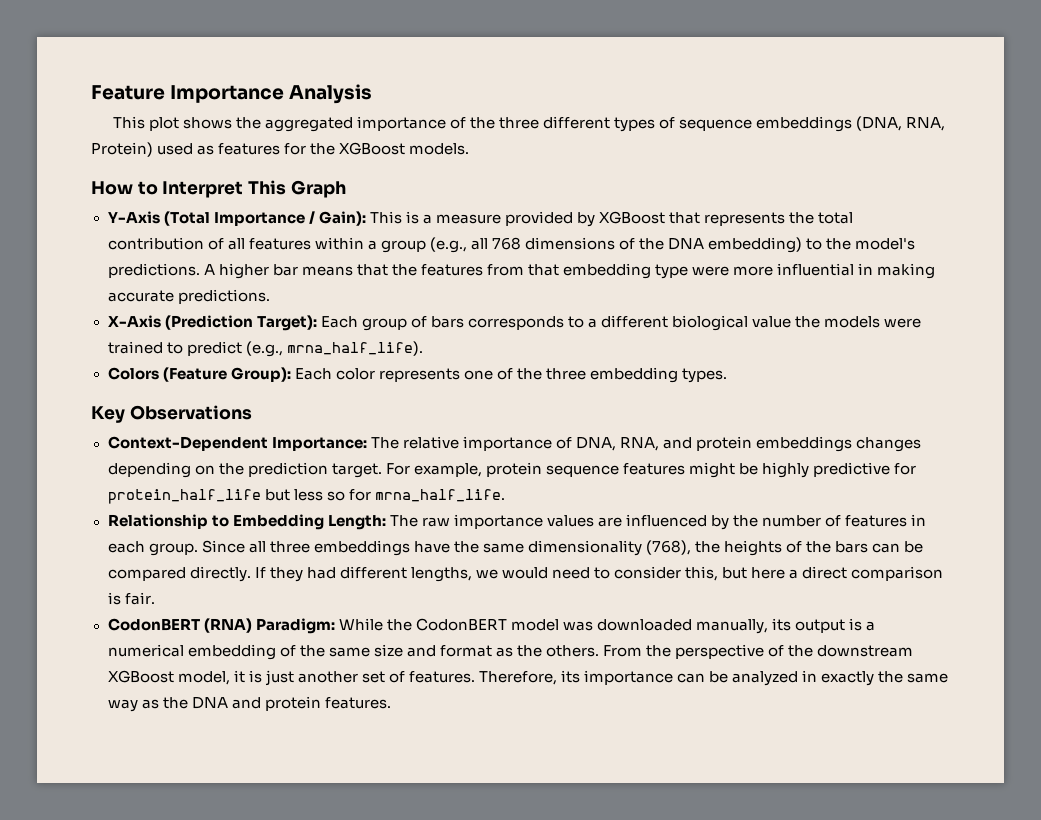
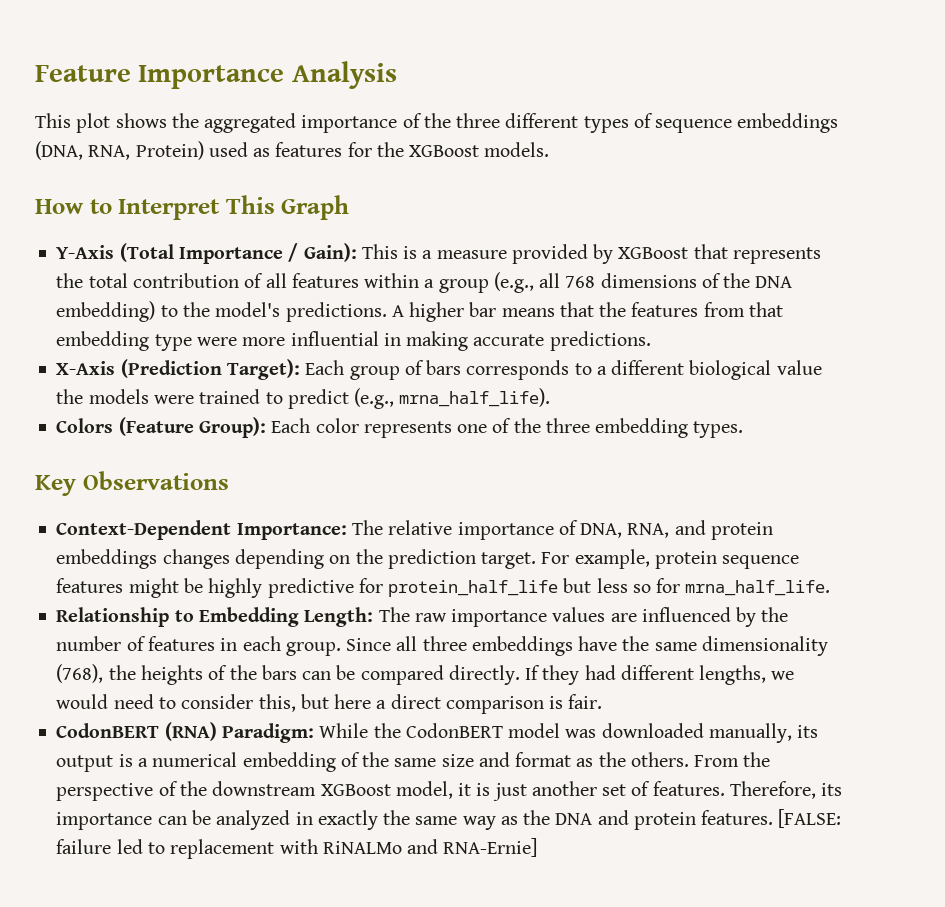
(391, 703) none -> [778,809,842,828] [56,838,538,859] [FALSE: failure led to replacement with RiNALMo and RNA-Ernie]

